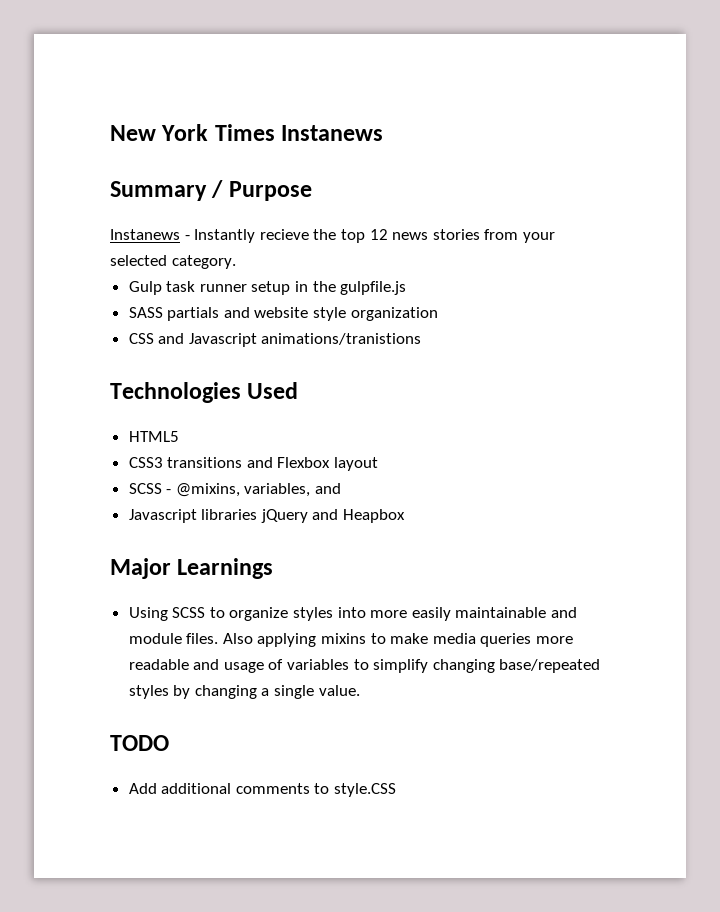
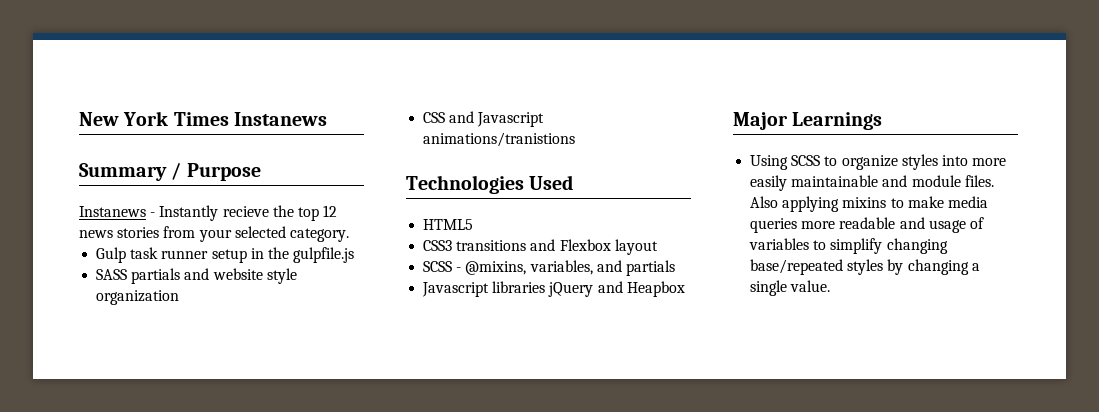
(342, 488) none -> [625,260,675,276] partials
[110,735,169,751] [128,783,397,797] // TODO // Add additional comments to style.CSS -> (831, 286) none

